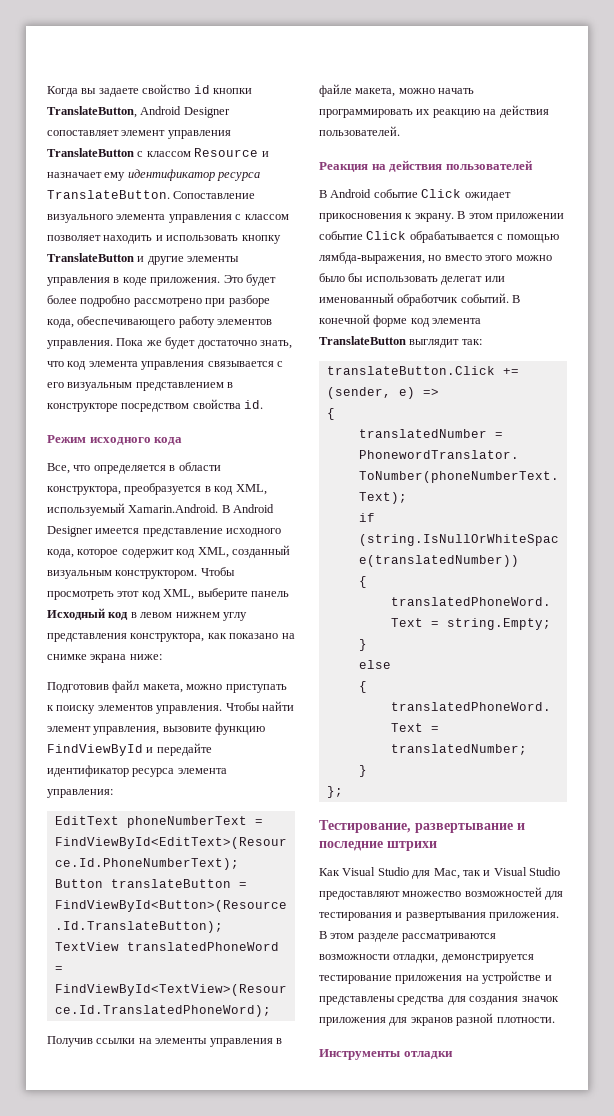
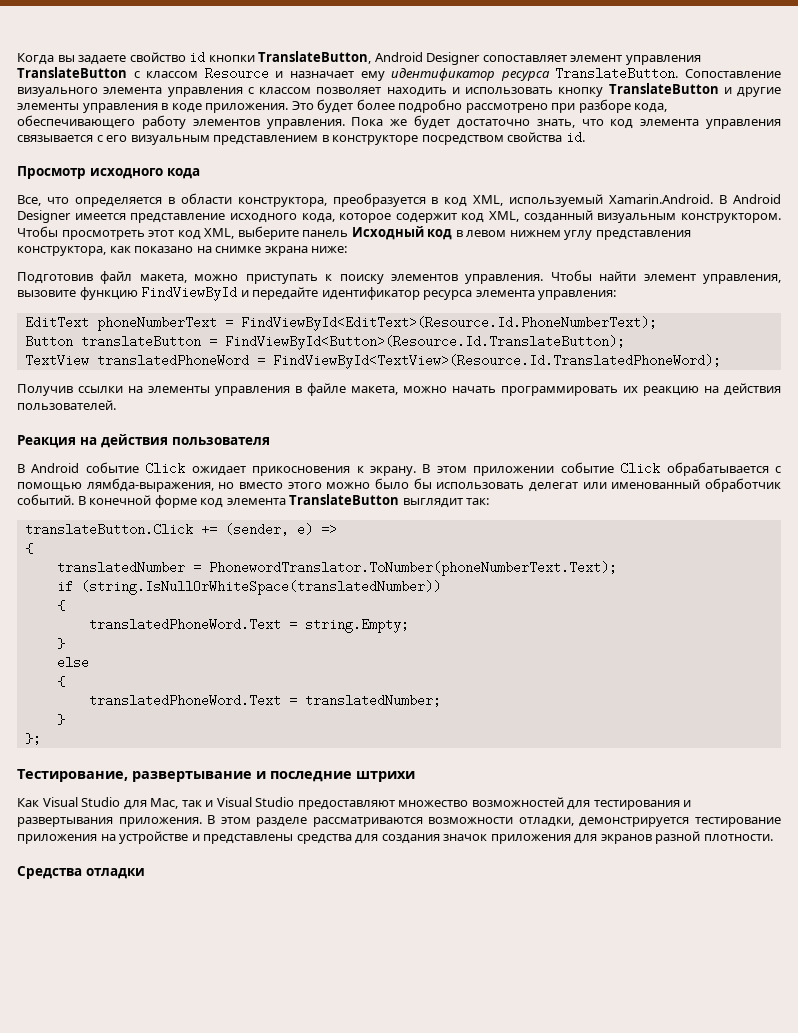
[47,435,86,443] Режим -> [17,166,86,179] Просмотр
[445,160,533,170] пользователей -> [172,437,270,445] пользователя
[319,1049,400,1060] Инструменты -> [17,866,82,879] Средства

